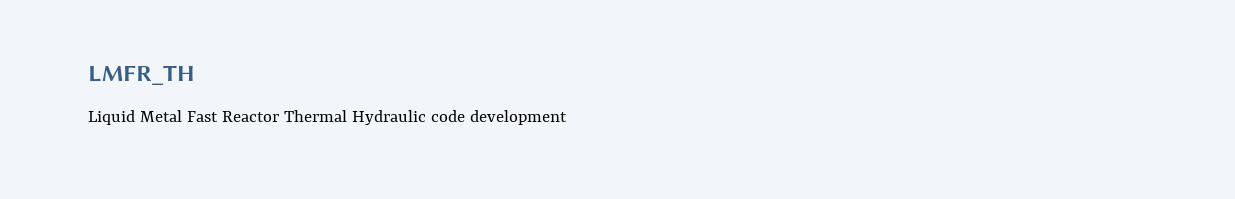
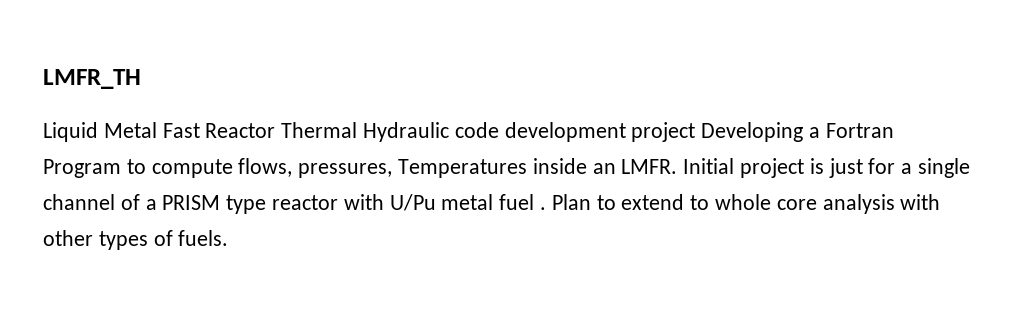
(567, 117) none -> [631,122,894,142] [43,158,971,178] [43,194,941,214] [43,230,229,250] project Developing a Fortran Program to compute flows, pressures, Temperatures inside an LMFR. Initial project is just for a single channel of a PRISM type reactor with U/Pu metal fuel . Plan to extend to whole core analysis with other types of fuels.

